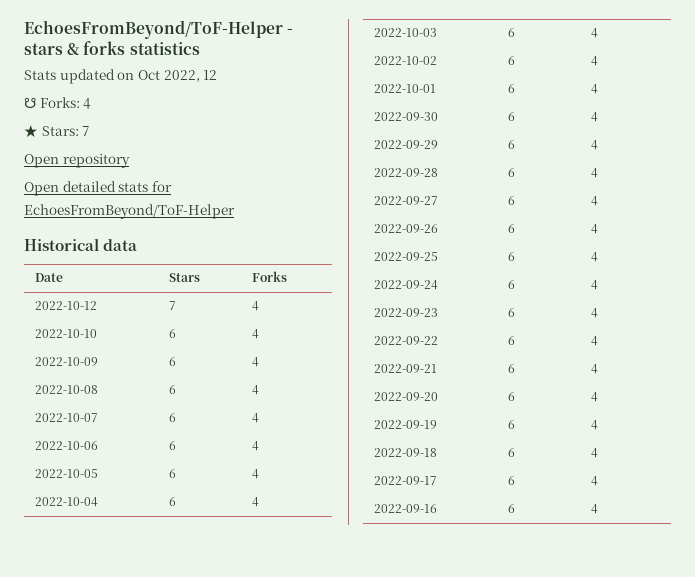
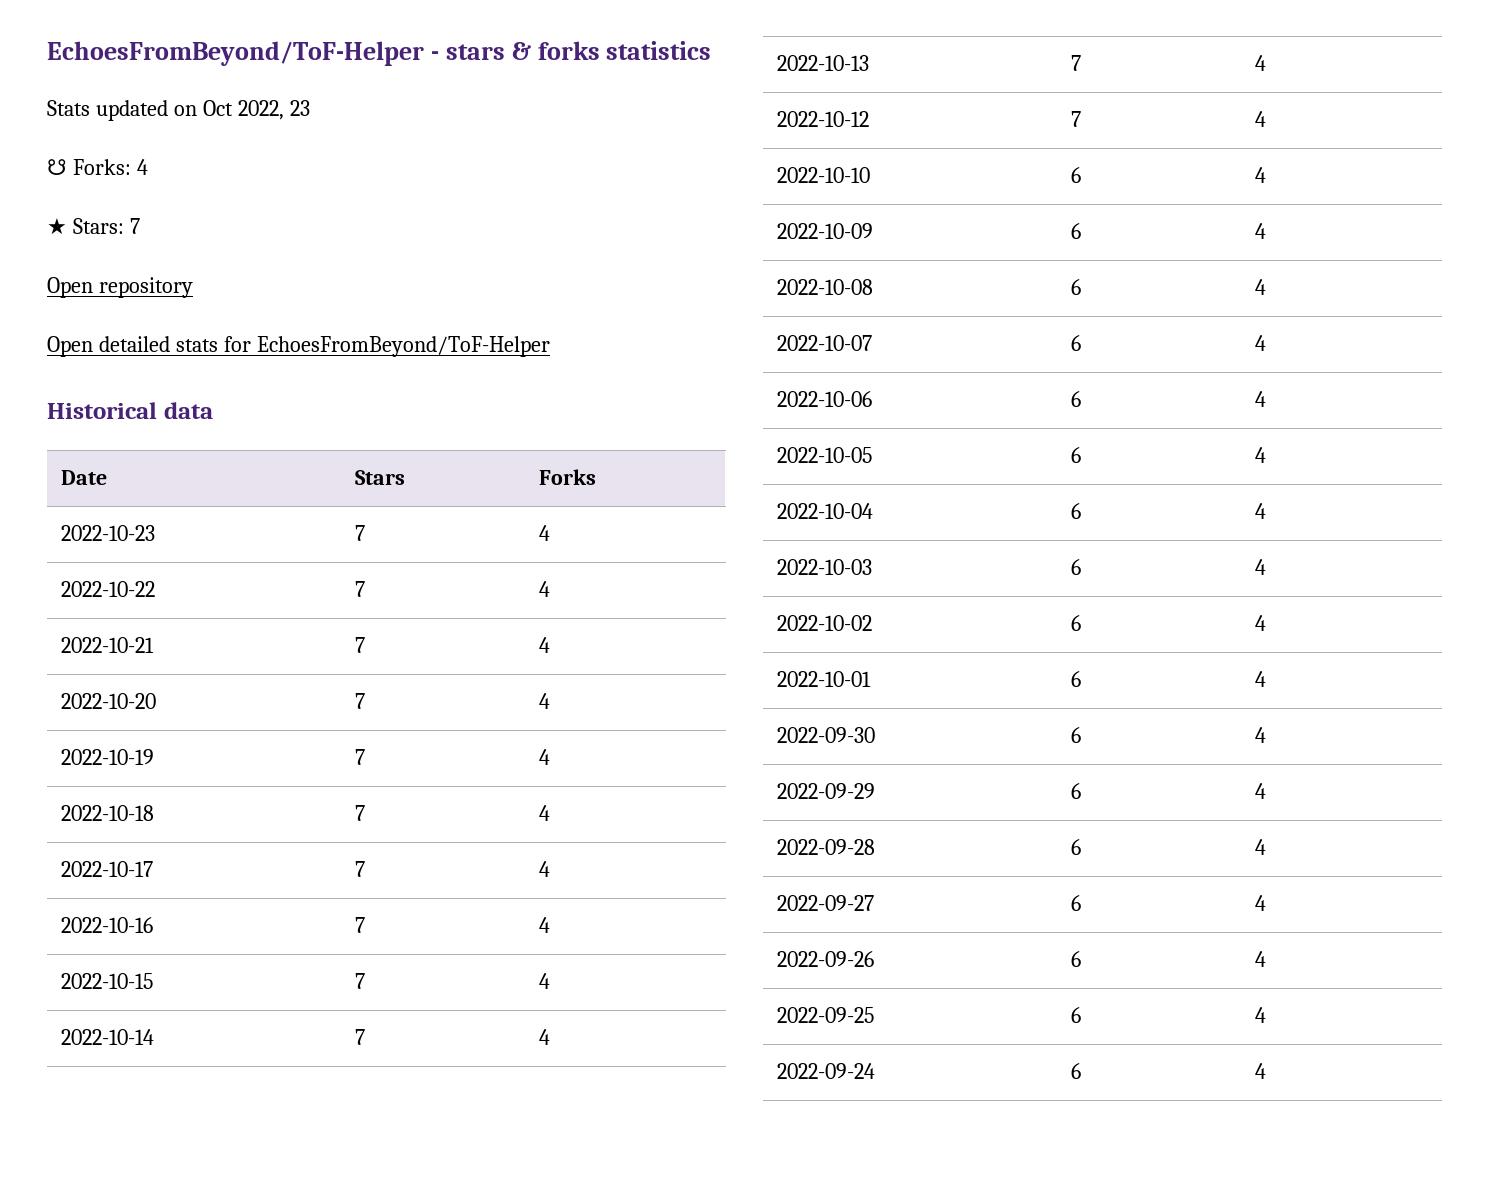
[203,70,218,80] 12 -> [289,100,310,116] 23
(287, 276) none -> [60,525,155,541] [354,525,365,541] [538,525,550,541] [60,581,155,597] [354,581,365,597] [538,581,550,597] [60,637,154,653] [354,637,365,653] [538,637,550,653] [60,693,156,709] [354,693,365,709] [538,693,550,709] [60,749,154,765] [354,749,365,765] [538,749,550,765] [60,805,154,821] [354,805,365,821] [538,805,550,821] [60,861,153,877] [354,861,365,877] [538,861,550,877] [60,917,153,933] [354,917,365,933] [538,917,550,933] [60,973,153,989] [354,973,365,989] [538,973,550,989] [60,1029,154,1045] [354,1029,365,1045] [538,1029,550,1045] [776,55,869,71] [1070,55,1081,71] [1254,55,1266,71] // 2022-10-23 | 7 | 4 // 2022-10-22 | 7 | 4 // 2022-10-21 | 7 | 4 // 2022-10-20 | 7 | 4 // 2022-10-19 | 7 | 4 // 2022-10-18 | 7 | 4 // 2022-10-17 | 7 | 4 // 2022-10-16 | 7 | 4 // 2022-10-15 | 7 | 4 // 2022-10-14 | 7 | 4 // 2022-10-13 | 7 | 4
[373,308,438,317] [507,308,515,317] [590,308,598,318] [373,336,438,345] [507,336,515,345] [590,336,598,346] [373,364,437,373] [507,364,515,373] [590,364,598,374] [373,392,438,401] [507,392,515,401] [590,392,598,402] [373,420,437,429] [507,420,515,429] [590,420,598,430] [373,448,437,457] [507,448,515,457] [590,448,598,458] [373,476,437,485] [507,476,515,485] [590,476,598,486] [373,504,437,513] [507,504,515,513] [590,504,598,514] // 2022-09-23 | 6 | 4 // 2022-09-22 | 6 | 4 // 2022-09-21 | 6 | 4 // 2022-09-20 | 6 | 4 // 2022-09-19 | 6 | 4 // 2022-09-18 | 6 | 4 // 2022-09-17 | 6 | 4 // 2022-09-16 | 6 | 4 -> (1266, 1071) none

